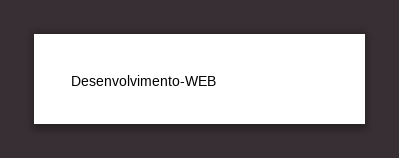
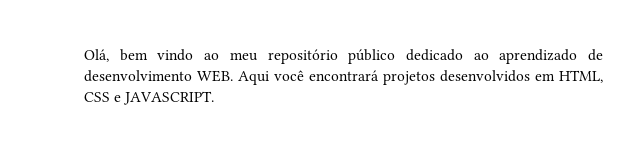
[71,75,216,86] Desenvolvimento-WEB -> [84,49,603,64] [84,70,603,85] [84,91,215,105] Olá, bem vindo ao meu repositório público dedicado ao aprendizado de desenvolvimento WEB. Aqui você encontrará projetos desenvolvidos em HTML, CSS e JAVASCRIPT.

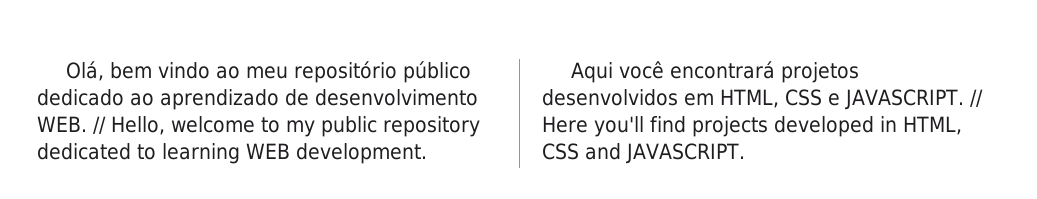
(233, 76) none -> [93,116,480,137] [37,143,427,164] // Hello, welcome to my public repository dedicated to learning WEB development. //
(215, 98) none -> [969,89,983,107] [542,116,962,137] [542,143,745,164] // Here you'll find projects developed in HTML, CSS and JAVASCRIPT.

